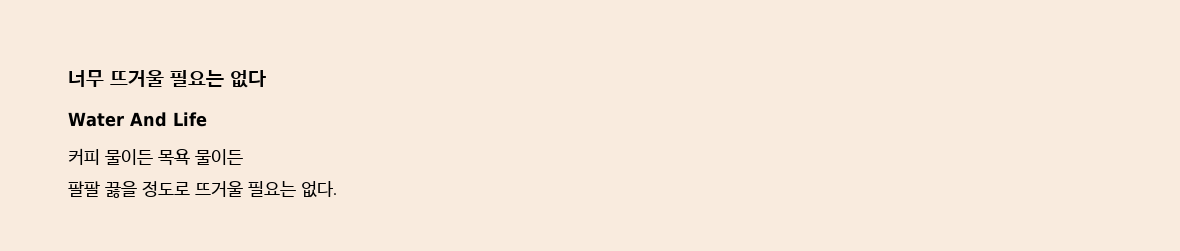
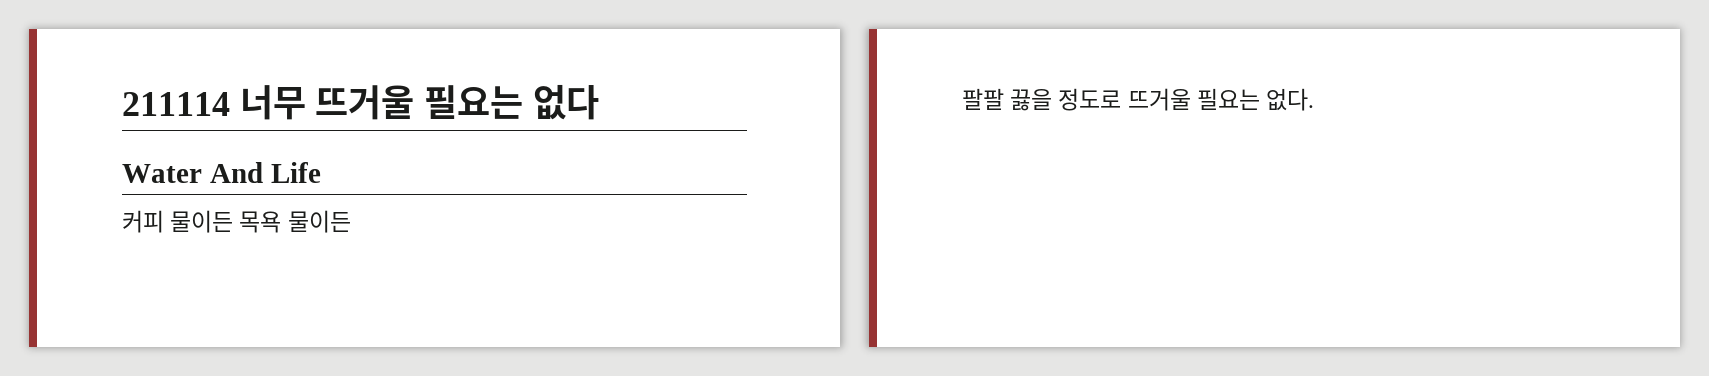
(68, 78) none -> [122,92,230,116] 211114

